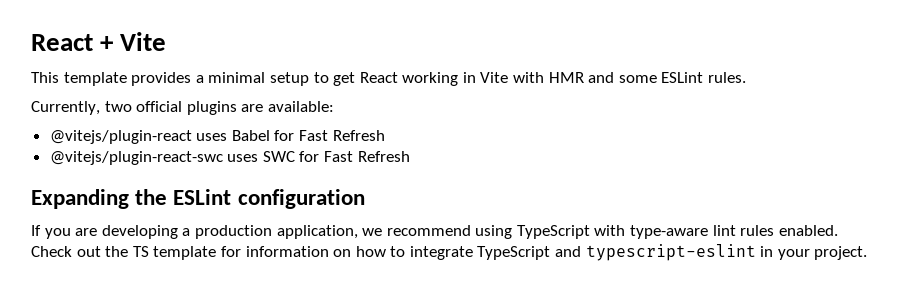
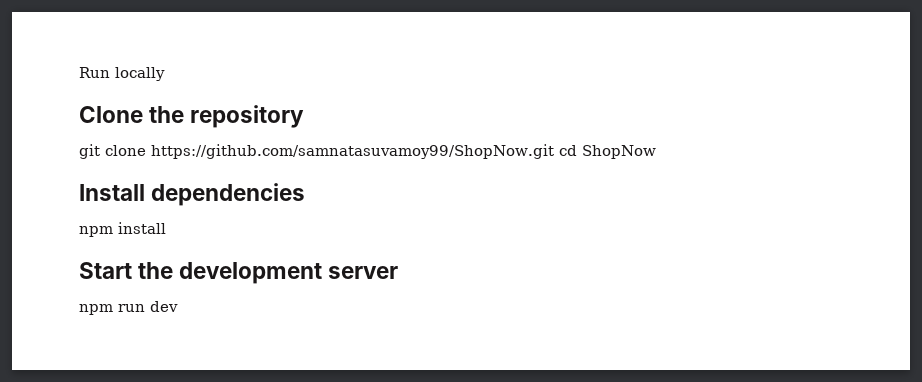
[31,32,167,51] [31,72,747,86] [31,101,334,115] [49,130,385,144] [49,151,410,165] [31,189,365,209] [31,225,838,239] [31,244,868,261] React + Vite // This template provides a minimal setup to get React working in Vite with HMR and some ESLint rules. // Currently, two official plugins are available: // @vitejs/plugin-react uses Babel for Fast Refresh // @vitejs/plugin-react-swc uses SWC for Fast Refresh // Expanding the ESLint configuration // If you are developing a production application, we recommend using TypeScript with type-aware lint rules enabled. Check out the TS template for information on how to integrate TypeScript and typescript-eslint in your project. -> [79,67,165,81] [79,105,305,128] [79,144,656,159] [79,183,306,206] [79,222,166,237] [79,262,399,284] [79,301,178,315] Run locally // Clone the repository // git clone https://github.com/samnatasuvamoy99/ShopNow.git cd ShopNow // Install dependencies // npm install // Start the development server // npm run dev

